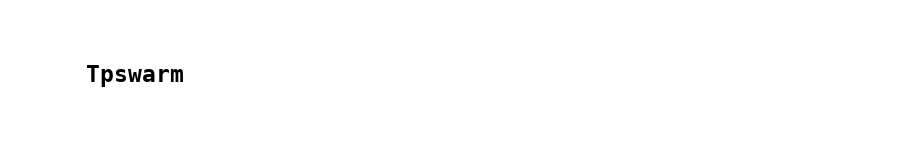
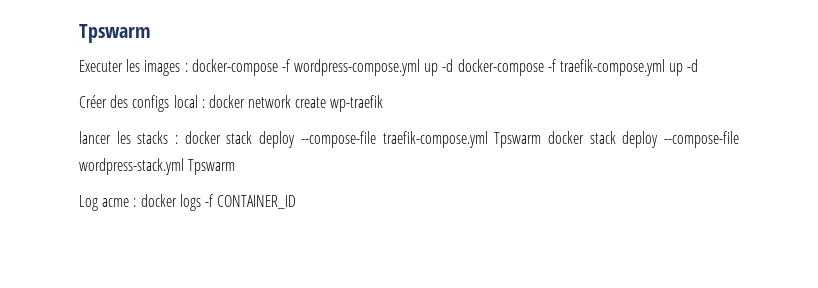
[86,65,184,87] Tpswarm -> [79,24,151,43] [79,59,699,76] [79,95,384,112] [79,131,740,148] [79,158,236,175] [79,194,297,211] Tpswarm // Executer les images : docker-compose -f wordpress-compose.yml up -d docker-compose -f traefik-compose.yml up -d // Créer des configs local : docker network create wp-traefik // lancer les stacks : docker stack deploy --compose-file traefik-compose.yml Tpswarm docker stack deploy --compose-file wordpress-stack.yml Tpswarm // Log acme : docker logs -f CONTAINER_ID

